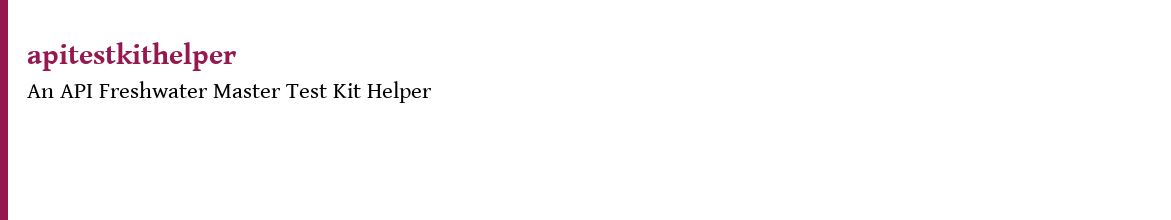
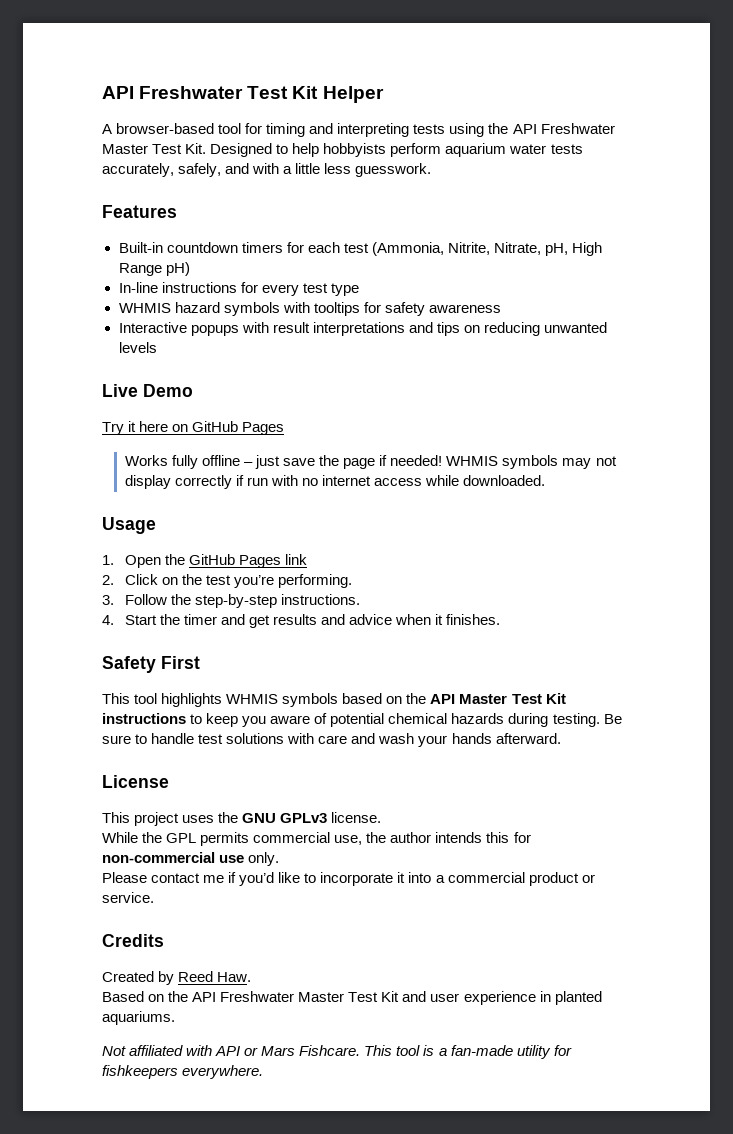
[27,42,236,71] [27,84,54,98] apitestkithelper // An -> [102,86,384,103] [102,123,615,137] [102,143,583,157] [102,163,432,177] [102,205,177,218] [118,242,603,256] [118,262,190,276] [118,282,359,296] [118,302,501,316] [118,322,607,336] [118,342,157,353] [102,384,193,397] [102,421,285,435] [124,455,617,469] [124,475,546,489] [102,517,156,534] [102,554,308,568] [102,574,353,588] [102,594,361,608] [102,614,501,628] [102,656,200,673] [102,693,566,707] [102,713,622,727] [102,733,561,747] [102,775,169,788] [102,812,382,826] [102,832,531,846] [102,852,280,866] [102,872,595,886] [102,892,154,903] [102,934,164,947] [102,971,252,985] [102,991,189,1002] API Freshwater Test Kit Helper // A browser-based tool for timing and interpreting tests using the API Freshwater Master Test Kit. Designed to help hobbyists perform aquarium water tests accurately, safely, and with a little less guesswork. // Features // Built-in countdown timers for each test (Ammonia, Nitrite, Nitrate, pH, High Range pH) // In-line instructions for every test type // WHMIS hazard symbols with tooltips for safety awareness // Interactive popups with result interpretations and tips on reducing unwanted levels // Live Demo // Try it here on GitHub Pages // Works fully offline – just save the page if needed! WHMIS symbols may not display correctly if run with no internet access while downloaded. // Usage // 1. Open the GitHub Pages link // 2. Click on the test you’re performing. // 3. Follow the step-by-step instructions. // 4. Start the timer and get results and advice when it finishes. // Safety First // This tool highlights WHMIS symbols based on the API Master Test Kit instructions to keep you aware of potential chemical hazards during testing. Be sure to handle test solutions with care and wash your hands afterward. // License // This project uses the GNU GPLv3 license. // While the GPL permits commercial use, the author intends this for non-commercial use only. // Please contact me if you’d like to incorporate it into a commercial product or service. // Credits // Created by Reed Haw. // Based on the
[367,81,433,103] Helper -> [402,991,602,1005] [102,1011,175,1025] [102,1045,572,1059] [102,1065,264,1079] and user experience in planted aquariums. // Not affiliated with API or Mars Fishcare. This tool is a fan-made utility for fishkeepers everywhere.

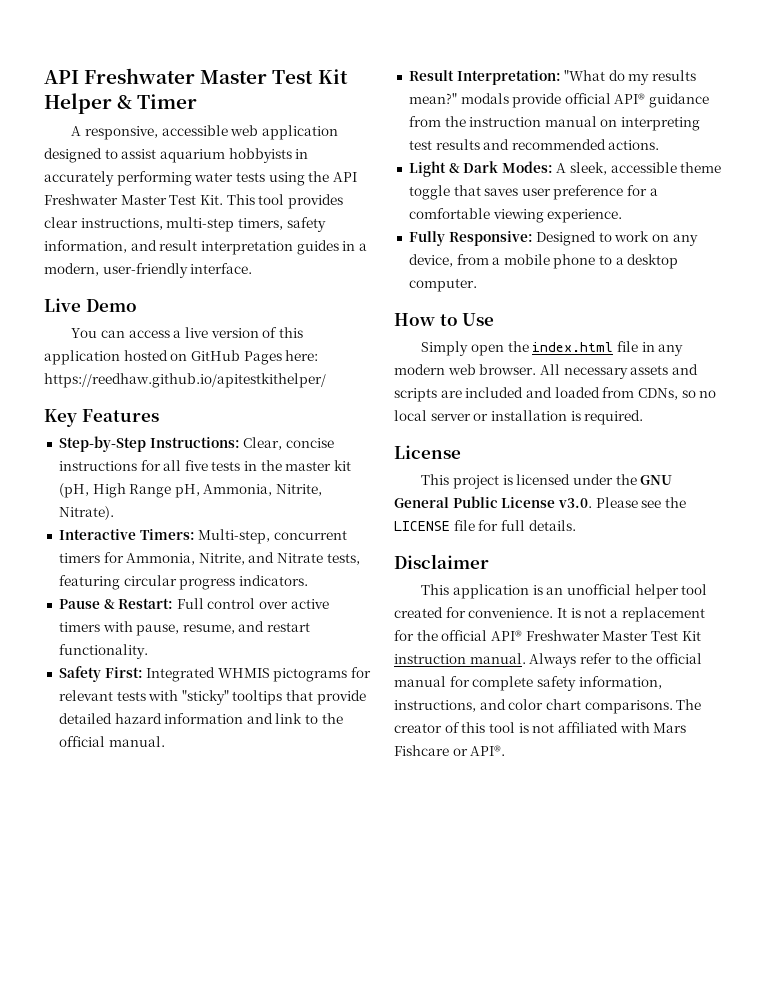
[102,86,244,99] API Freshwater -> [44,68,268,84] API Freshwater Master
[102,123,410,137] // A browser-based tool for timing and interpreting -> [117,94,198,109] [71,125,338,140] [44,148,309,163] [44,171,234,186] & Timer // A responsive, accessible web application designed to assist aquarium hobbyists in accurately performing water
[210,143,583,157] [102,163,432,177] [102,205,177,218] [118,242,603,256] [118,262,190,276] [118,282,359,296] [118,302,501,316] [118,322,607,336] [118,342,157,353] [102,384,193,397] [102,421,285,435] [124,455,617,469] [124,475,546,489] [102,517,156,534] [102,554,308,568] [102,574,353,588] [102,594,361,608] [102,614,501,628] [102,656,200,673] [102,693,566,707] [102,713,622,727] [102,733,561,747] [102,775,169,788] [102,812,382,826] [102,832,531,846] [102,852,280,866] [102,872,595,886] [102,892,154,903] [102,934,164,947] [102,971,252,985] [102,991,602,1005] [102,1011,175,1025] [102,1045,572,1059] [102,1065,264,1079] Designed to help hobbyists perform aquarium water tests accurately, safely, and with a little less guesswork. // Features // Built-in countdown timers for each test (Ammonia, Nitrite, Nitrate, pH, High Range pH) // In-line instructions for every test type // WHMIS hazard symbols with tooltips for safety awareness // Interactive popups with result interpretations and tips on reducing unwanted levels // Live Demo // Try it here on GitHub Pages // Works fully offline – just save the page if needed! WHMIS symbols may not display correctly if run with no internet access while downloaded. // Usage // 1. Open the GitHub Pages link // 2. Click on the test you’re performing. // 3. Follow the step-by-step instructions. // 4. Start the timer and get results and advice when it finishes. // Safety First // This tool highlights WHMIS symbols based on the API Master Test Kit instructions to keep you aware of potential chemical hazards during testing. Be sure to handle test solutions with care and wash your hands afterward. // License // This project uses the GNU GPLv3 license. // While the GPL permits commercial use, the author intends this for non-commercial use only. // Please contact me if you’d like to incorporate it into a commercial product or service. // Credits // Created by Reed Haw. // Based on the API Freshwater Master Test Kit and user experience in planted aquariums. // Not affiliated with API or Mars Fishcare. This tool is a fan-made utility for fishkeepers everywhere. -> [226,194,343,209] [44,217,326,232] [44,240,367,255] [44,263,253,278] [44,298,137,312] [71,327,303,338] [44,350,319,365] [44,373,326,388] [44,409,159,427] [58,436,334,452] [58,460,352,471] [58,483,323,498] [58,506,114,520] [58,529,347,544] [58,552,360,565] [58,575,308,590] [58,598,329,609] [58,621,311,636] [58,644,148,659] [58,666,372,682] [58,690,366,705] [58,713,343,724] [58,736,165,747] [408,70,697,85] [408,93,710,108] [408,116,701,131] [408,139,660,150] [408,161,722,177] [408,185,658,200] [408,208,623,223] [408,231,698,246] [408,254,679,269] [408,278,477,292] [394,313,495,326] [421,341,684,356] [394,364,698,379] [394,387,717,402] [394,410,644,425] [394,445,461,459] [421,474,673,489] [394,496,686,508] [394,520,576,531] [394,554,489,569] [421,584,708,599] [394,607,705,622] [394,630,701,641] [394,653,702,668] [394,676,662,691] [394,699,702,714] [394,722,687,733] [394,745,506,756] This tool provides clear instructions, multi-step timers, safety information, and result interpretation guides in a modern, user-friendly interface. // Live Demo // You can access a live version of this application hosted on GitHub Pages here: https://reedhaw.github.io/apitestkithelper/ // Key Features // Step-by-Step Instructions: Clear, concise instructions for all five tests in the master kit (pH, High Range pH, Ammonia, Nitrite, Nitrate). // Interactive Timers: Multi-step, concurrent timers for Ammonia, Nitrite, and Nitrate tests, featuring circular progress indicators. // Pause & Restart: Full control over active timers with pause, resume, and restart functionality. // Safety First: Integrated WHMIS pictograms for relevant tests with "sticky" tooltips that provide detailed hazard information and link to the official manual. // Result Interpretation: "What do my results mean?" modals provide official API® guidance from the instruction manual on interpreting test results and recommended actions. // Light & Dark Modes: A sleek, accessible theme toggle that saves user preference for a comfortable viewing experience. // Fully Responsive: Designed to work on any device, from a mobile phone to a desktop computer. // How to Use // Simply open the index.html file in any modern web browser. All necessary assets and scripts are included and loaded from CDNs, so no local server or installation is required. // License // This project is licensed under the GNU General Public License v3.0. Please see the LICENSE file for full details. // Disclaimer // This application is an unofficial helper tool created for convenience. It is not a replacement for the official API® Freshwater Master Test Kit instruction manual. Always refer to the official manual for complete safety information, instructions, and color chart comparisons. The creator of this tool is not affiliated with Mars Fishcare or API®.

